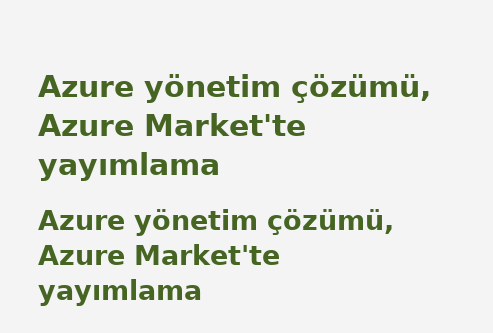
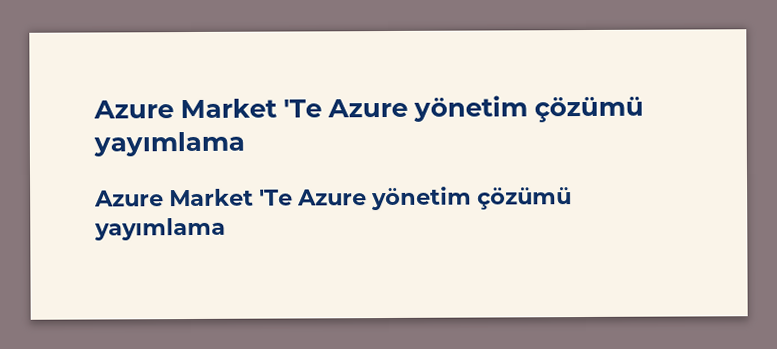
[38,74,431,103] [38,113,306,136] [38,152,220,181] [38,209,394,236] [38,244,280,265] Azure yönetim çözümü, Azure Market'te yayımlama // Azure yönetim çözümü, Azure Market'te -> [93,95,645,123] [93,131,245,157] [94,186,573,211] Azure Market 'Te Azure yönetim çözümü yayımlama // Azure Market 'Te Azure yönetim çözümü

